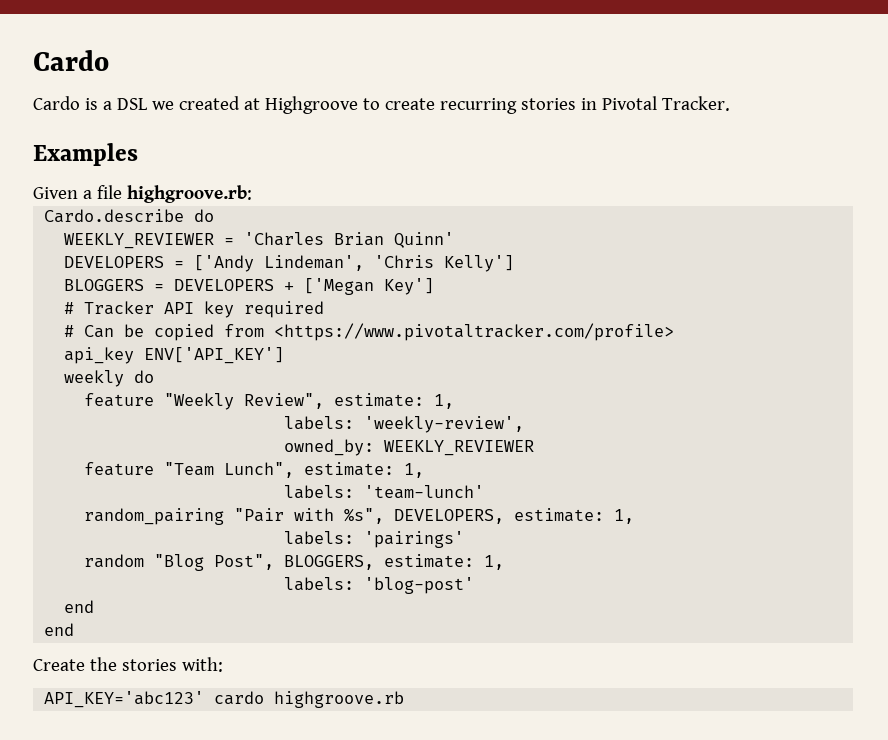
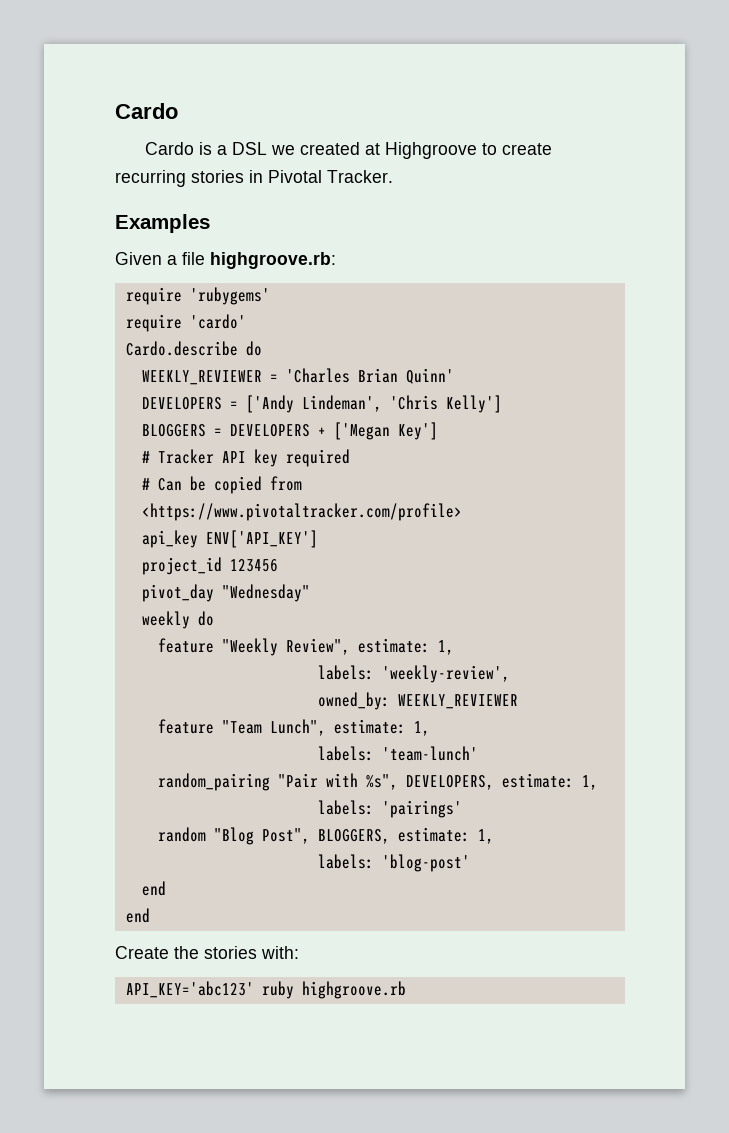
(252, 194) none -> [125,287,270,305] [125,314,246,332] // require 'rubygems' // require 'cardo'
(285, 355) none -> [141,557,278,575] [141,584,310,602] // project_id 123456 // pivot_day "Wednesday"
[214,691,265,705] cardo -> [261,981,294,999] ruby

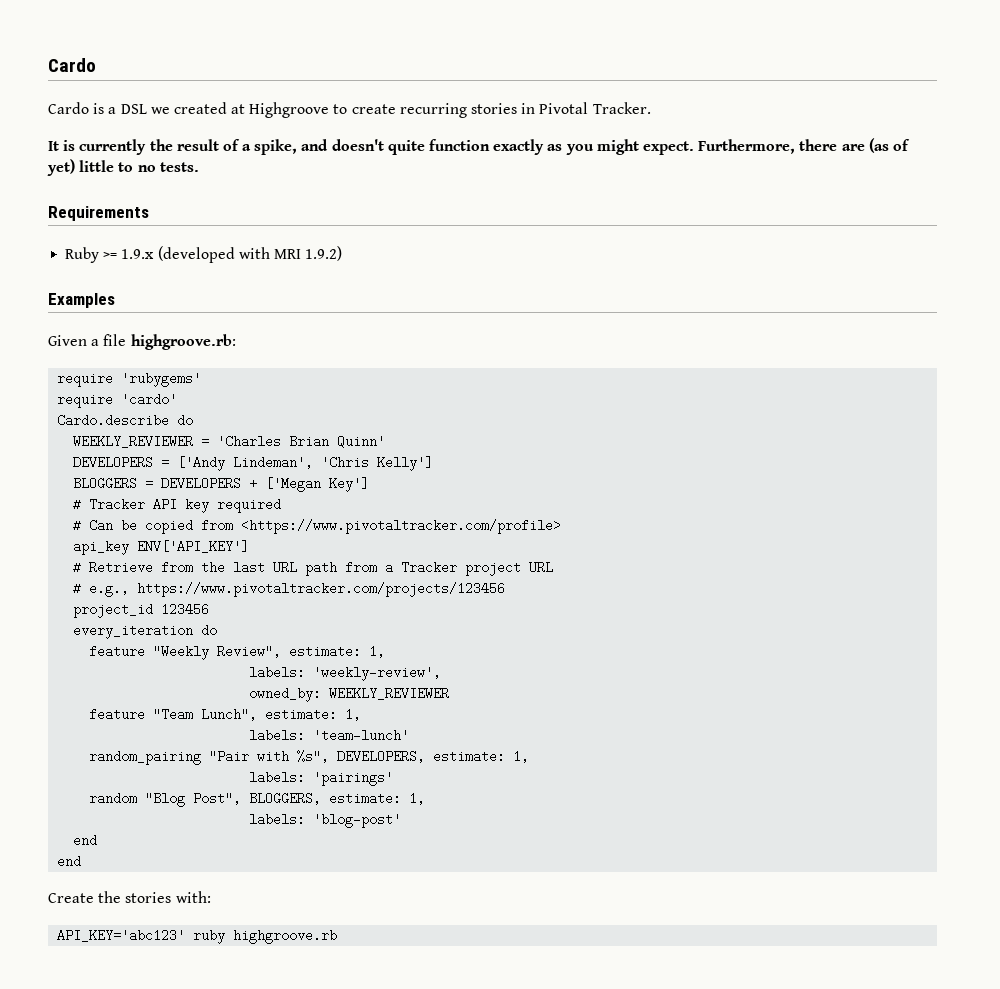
(393, 176) none -> [48,138,910,155] [47,159,199,176] [48,206,149,221] [65,246,343,263] // It is currently the result of a spike, and doesn't quite function exactly as you might expect. Furthermore, there are (as of yet) little to no tests. // Requirements // Ruby >= 1.9.x (developed with MRI 1.9.2)
(318, 539) none -> [73,561,554,576] [73,582,506,597] // # Retrieve from the last URL path from a Tracker project URL // # e.g., https://www.pivotaltracker.com/projects/123456
[141,584,310,602] [141,611,190,629] pivot_day "Wednesday" // weekly -> [73,624,194,639] every_iteration

